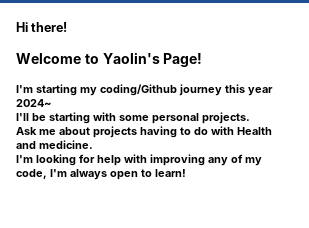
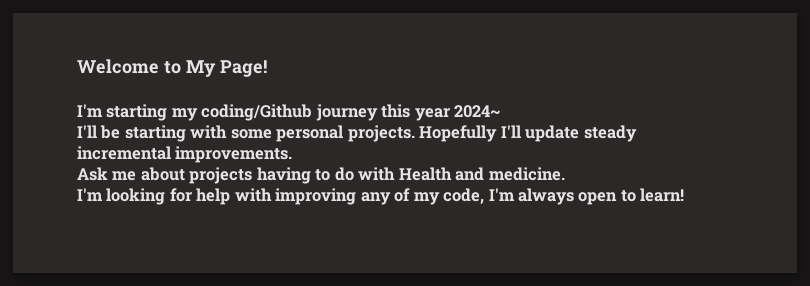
[16,22,68,32] Hi there! // -> (77, 66) none
[102,52,160,64] Yaolin's -> [185,60,216,77] My
(250, 118) none -> [419,125,637,142] [77,146,293,163] Hopefully I'll update steady incremental improvements.

